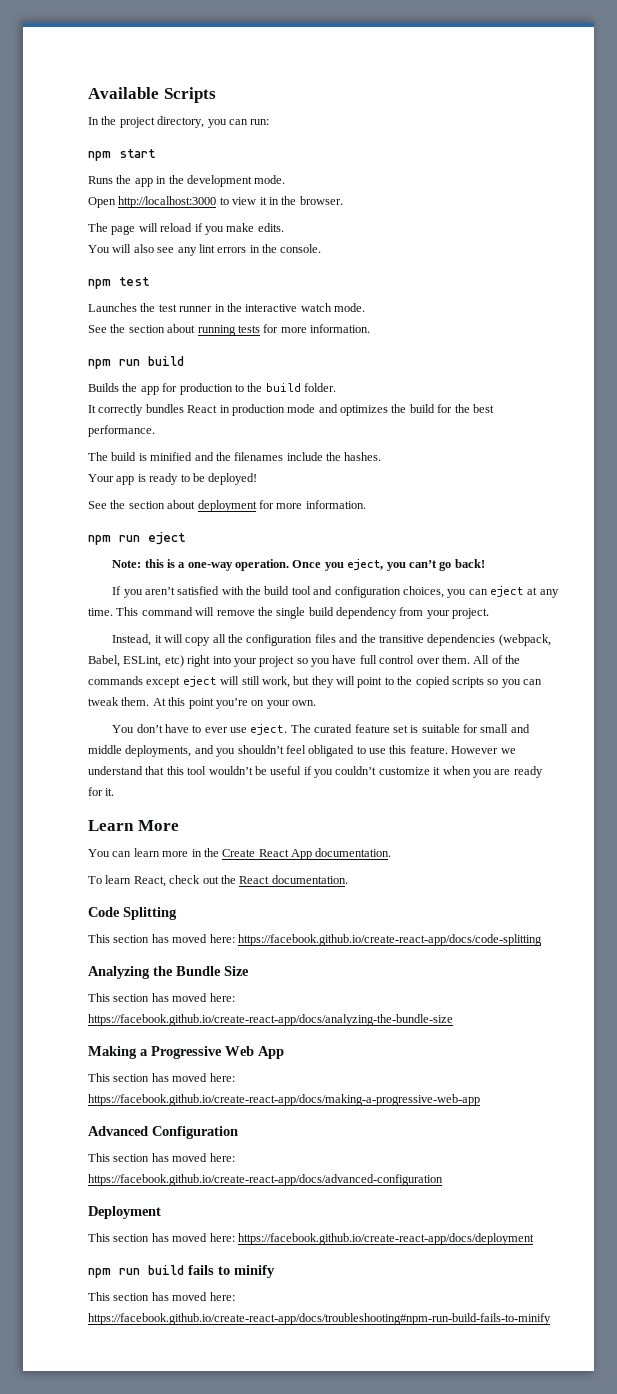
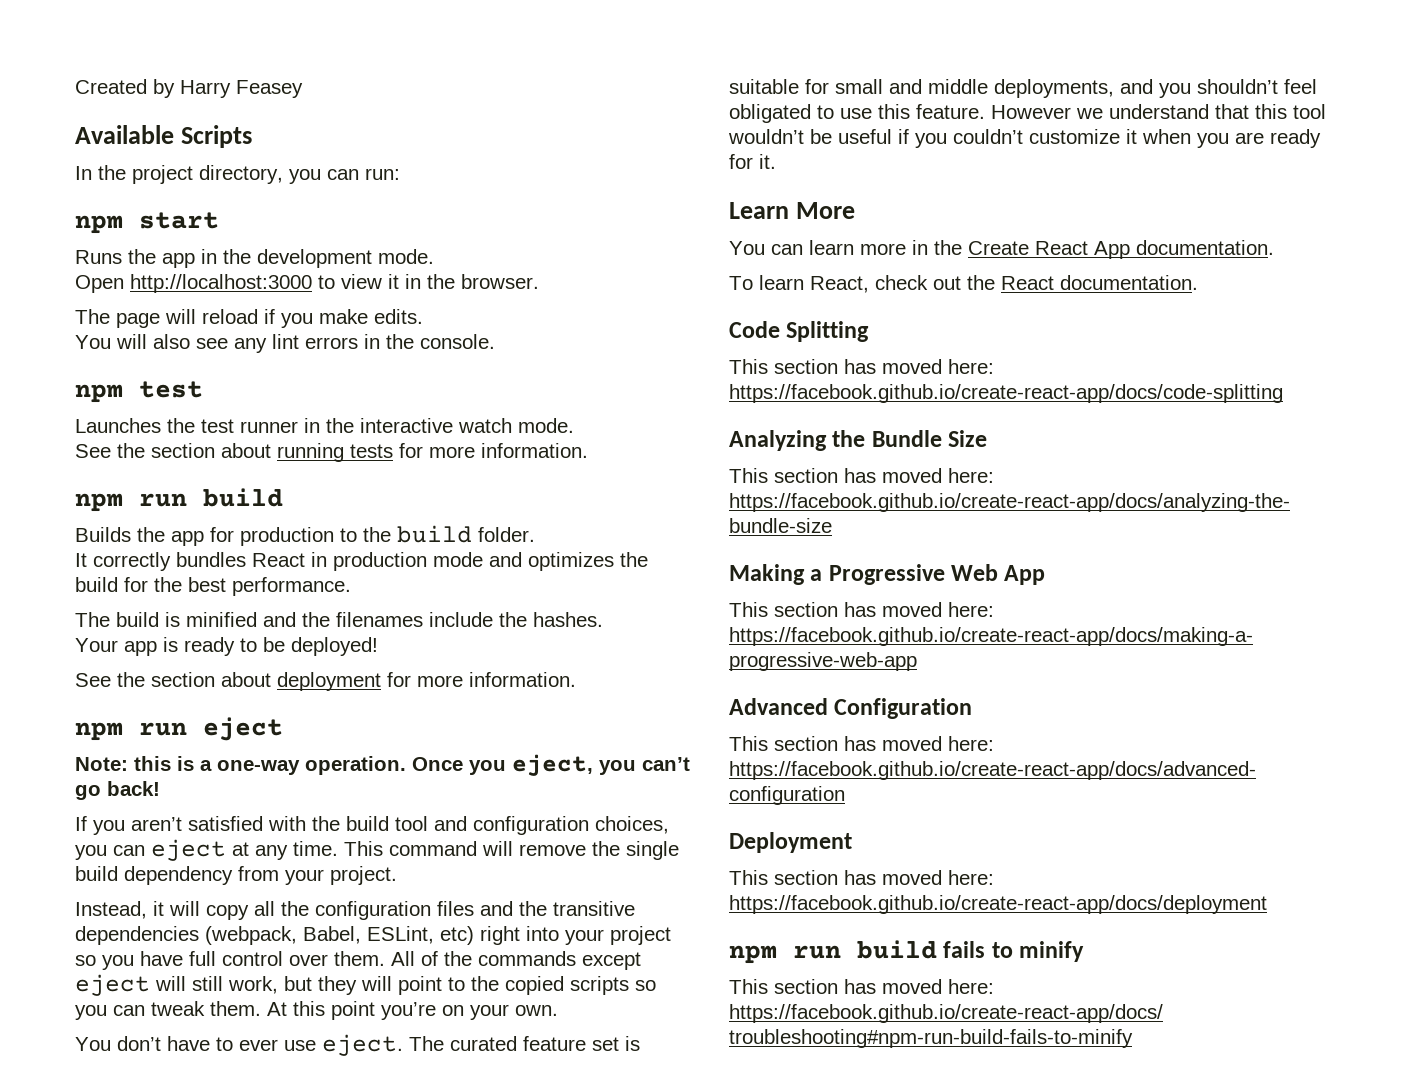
(88, 93) none -> [75,79,303,98] Created by Harry Feasey //

